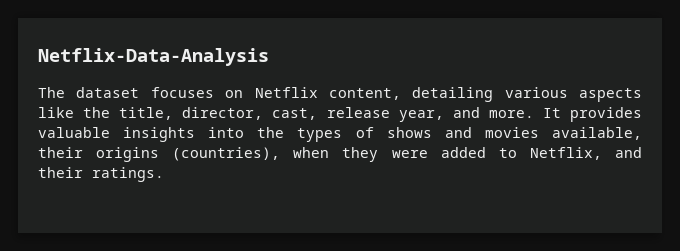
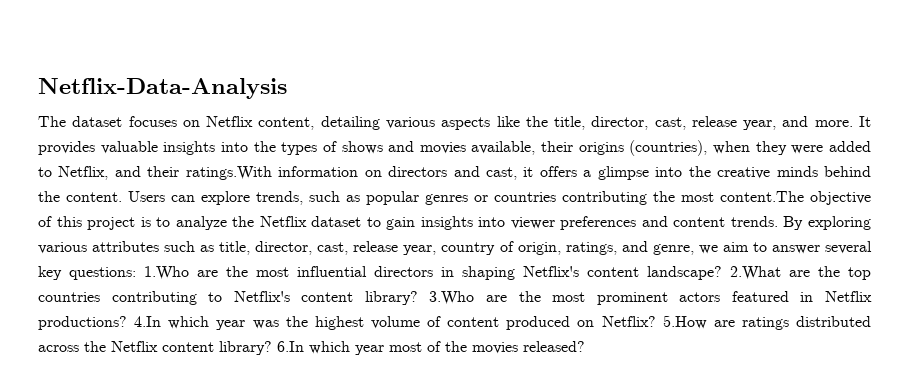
[92,167,164,182] ratings. -> [185,166,872,180] [38,191,871,205] [38,216,871,230] [38,241,873,255] [38,266,871,280] [38,291,872,305] [38,315,871,330] [38,341,585,355] ratings.With information on directors and cast, it offers a glimpse into the creative minds behind the content. Users can explore trends, such as popular genres or countries contributing the most content.The objective of this project is to analyze the Netflix dataset to gain insights into viewer preferences and content trends. By exploring various attributes such as title, director, cast, release year, country of origin, ratings, and genre, we aim to answer several key questions: 1.Who are the most influential directors in shaping Netflix's content landscape? 2.What are the top countries contributing to Netflix's content library? 3.Who are the most prominent actors featured in Netflix productions? 4.In which year was the highest volume of content produced on Netflix? 5.How are ratings distributed across the Netflix content library? 6.In which year most of the movies released?

